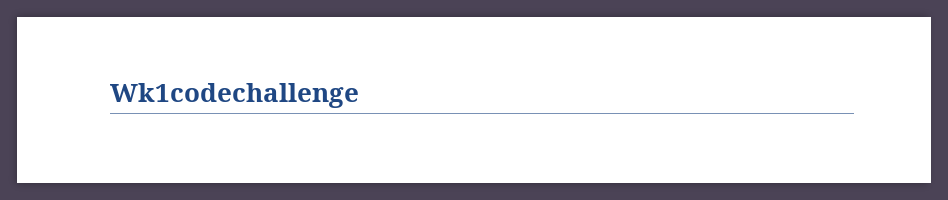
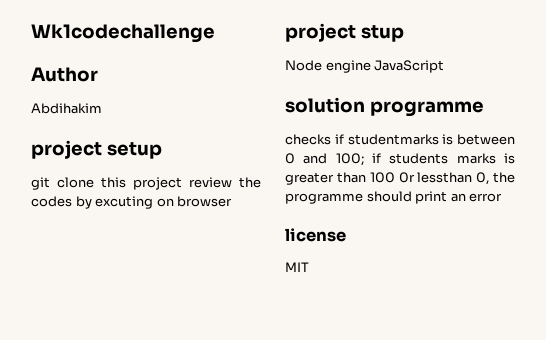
(359, 95) none -> [31,67,98,82] [31,103,102,114] [31,140,162,159] [31,177,261,190] [31,196,233,209] [285,23,404,42] [285,60,445,73] [285,97,484,117] [285,134,515,145] [285,153,515,166] [285,172,515,185] [285,191,503,204] [285,228,346,242] [285,262,309,272] // Author // Abdihakim // project setup // git clone this project review the codes by excuting on browser // project stup // Node engine JavaScript // solution programme // checks if studentmarks is between 0 and 100; if students marks is greater than 100 0r lessthan 0, the programme should print an error // license // MIT

